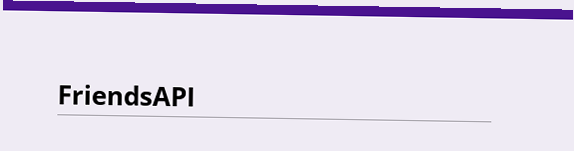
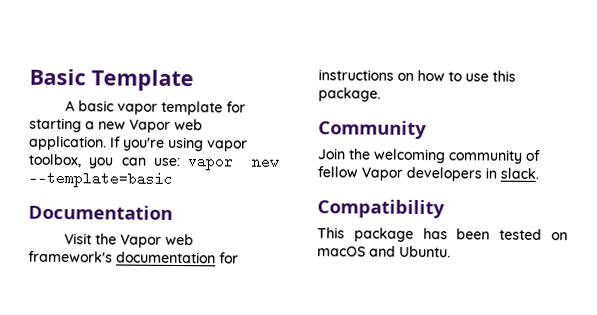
[57,84,196,107] FriendsAPI -> [29,68,194,92] [64,100,246,116] [29,117,203,133] [29,135,248,152] [28,153,280,171] [28,170,173,188] [28,204,173,220] [63,233,194,248] [28,250,239,264] [318,69,516,82] [318,87,381,102] [318,120,427,140] [317,148,541,164] [317,166,539,182] [317,199,445,219] [317,227,568,242] [317,245,451,258] Basic Template // A basic vapor template for starting a new Vapor web application. If you're using vapor toolbox, you can use: vapor new --template=basic // Documentation // Visit the Vapor web framework's documentation for instructions on how to use this package. // Community // Join the welcoming community of fellow Vapor developers in slack. // Compatibility // This package has been tested on macOS and Ubuntu.

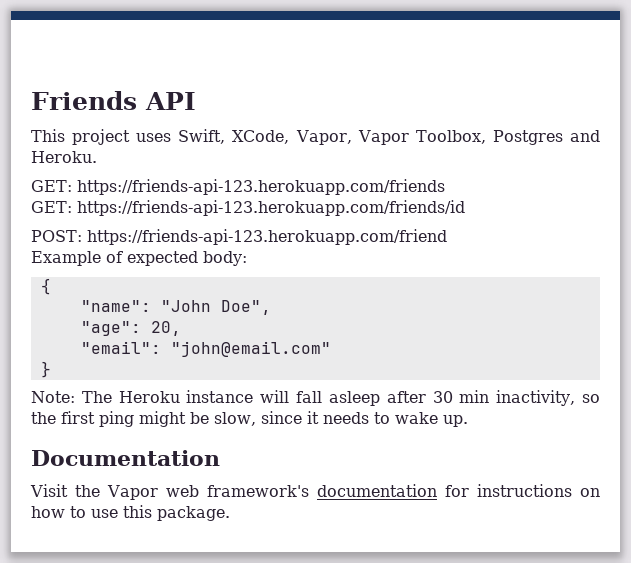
[29,68,194,92] [64,100,246,116] [29,117,203,133] [29,135,248,152] [28,153,280,171] [28,170,173,188] Basic Template // A basic vapor template for starting a new Vapor web application. If you're using vapor toolbox, you can use: vapor new --template=basic -> [31,91,196,110] [31,129,600,145] [31,151,97,163] [31,179,445,195] [31,200,465,216] [31,229,447,245] [31,251,247,266] [40,278,51,295] [80,300,271,315] [80,321,181,336] [80,341,331,357] [40,361,51,378] [31,390,600,406] [31,411,468,427] Friends API // This project uses Swift, XCode, Vapor, Vapor Toolbox, Postgres and Heroku. // GET: https://friends-api-123.herokuapp.com/friends // GET: https://friends-api-123.herokuapp.com/friends/id // POST: https://friends-api-123.herokuapp.com/friend // Example of expected body: // { // "name": "John Doe", // "age": 20, // "email": "john@email.com" // } // Note: The Heroku instance will fall asleep after 30 min inactivity, so the first ping might be slow, since it needs to wake up.
[318,120,427,140] [317,148,541,164] [317,166,539,182] [317,199,445,219] [317,227,568,242] [317,245,451,258] // Community // Join the welcoming community of fellow Vapor developers in slack. // Compatibility // This package has been tested on macOS and Ubuntu. -> (230, 513) none

